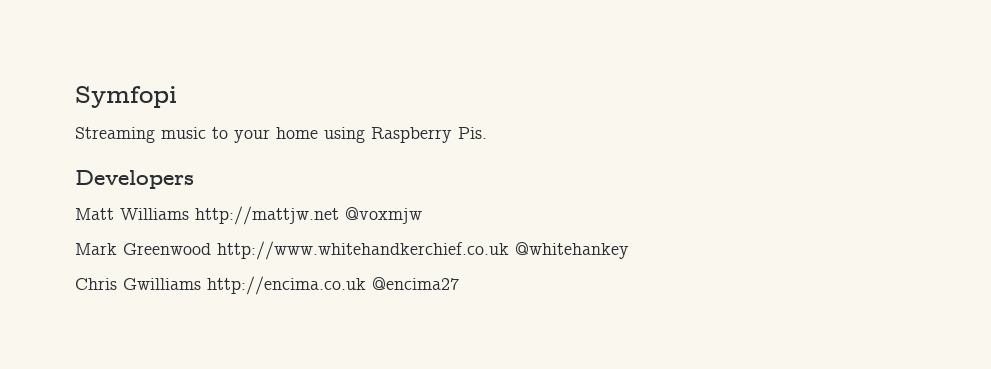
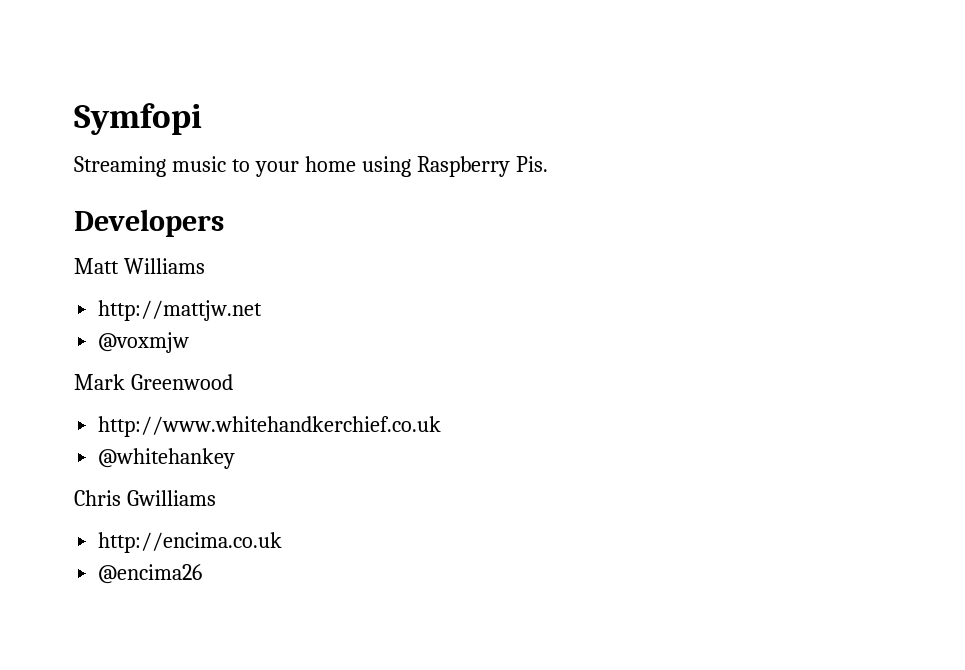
(189, 214) none -> (205, 266) //
(339, 215) none -> (263, 310) //
(211, 249) none -> (233, 382) //
(509, 250) none -> (442, 426) //
(201, 284) none -> (216, 498) //
[372,277,459,290] @encima27 -> [98,564,203,584] // @encima26

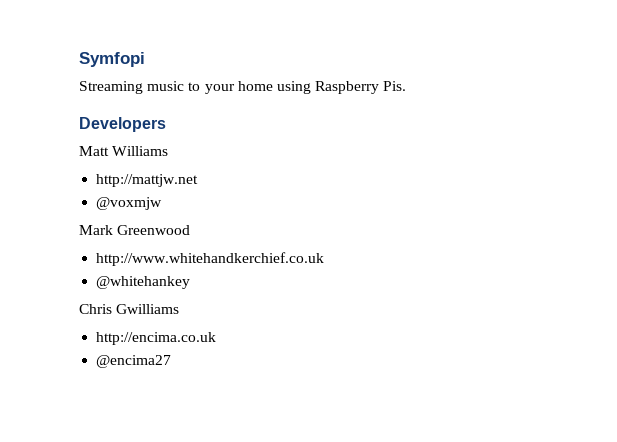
[98,564,203,584] @encima26 -> [96,355,172,368] @encima27

